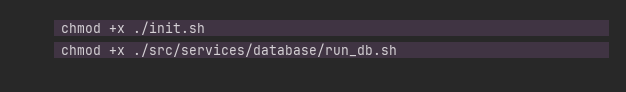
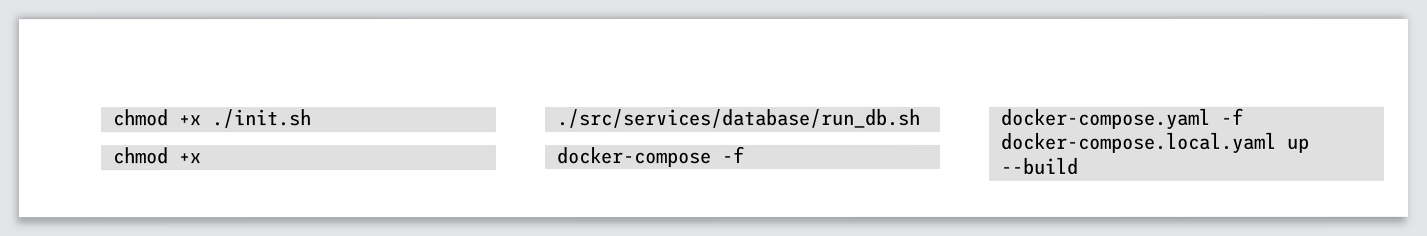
(398, 50) none -> [556,145,745,168] [999,107,1244,130] [1000,132,1310,154] [1000,157,1079,175] // docker-compose -f docker-compose.yaml -f docker-compose.local.yaml up --build

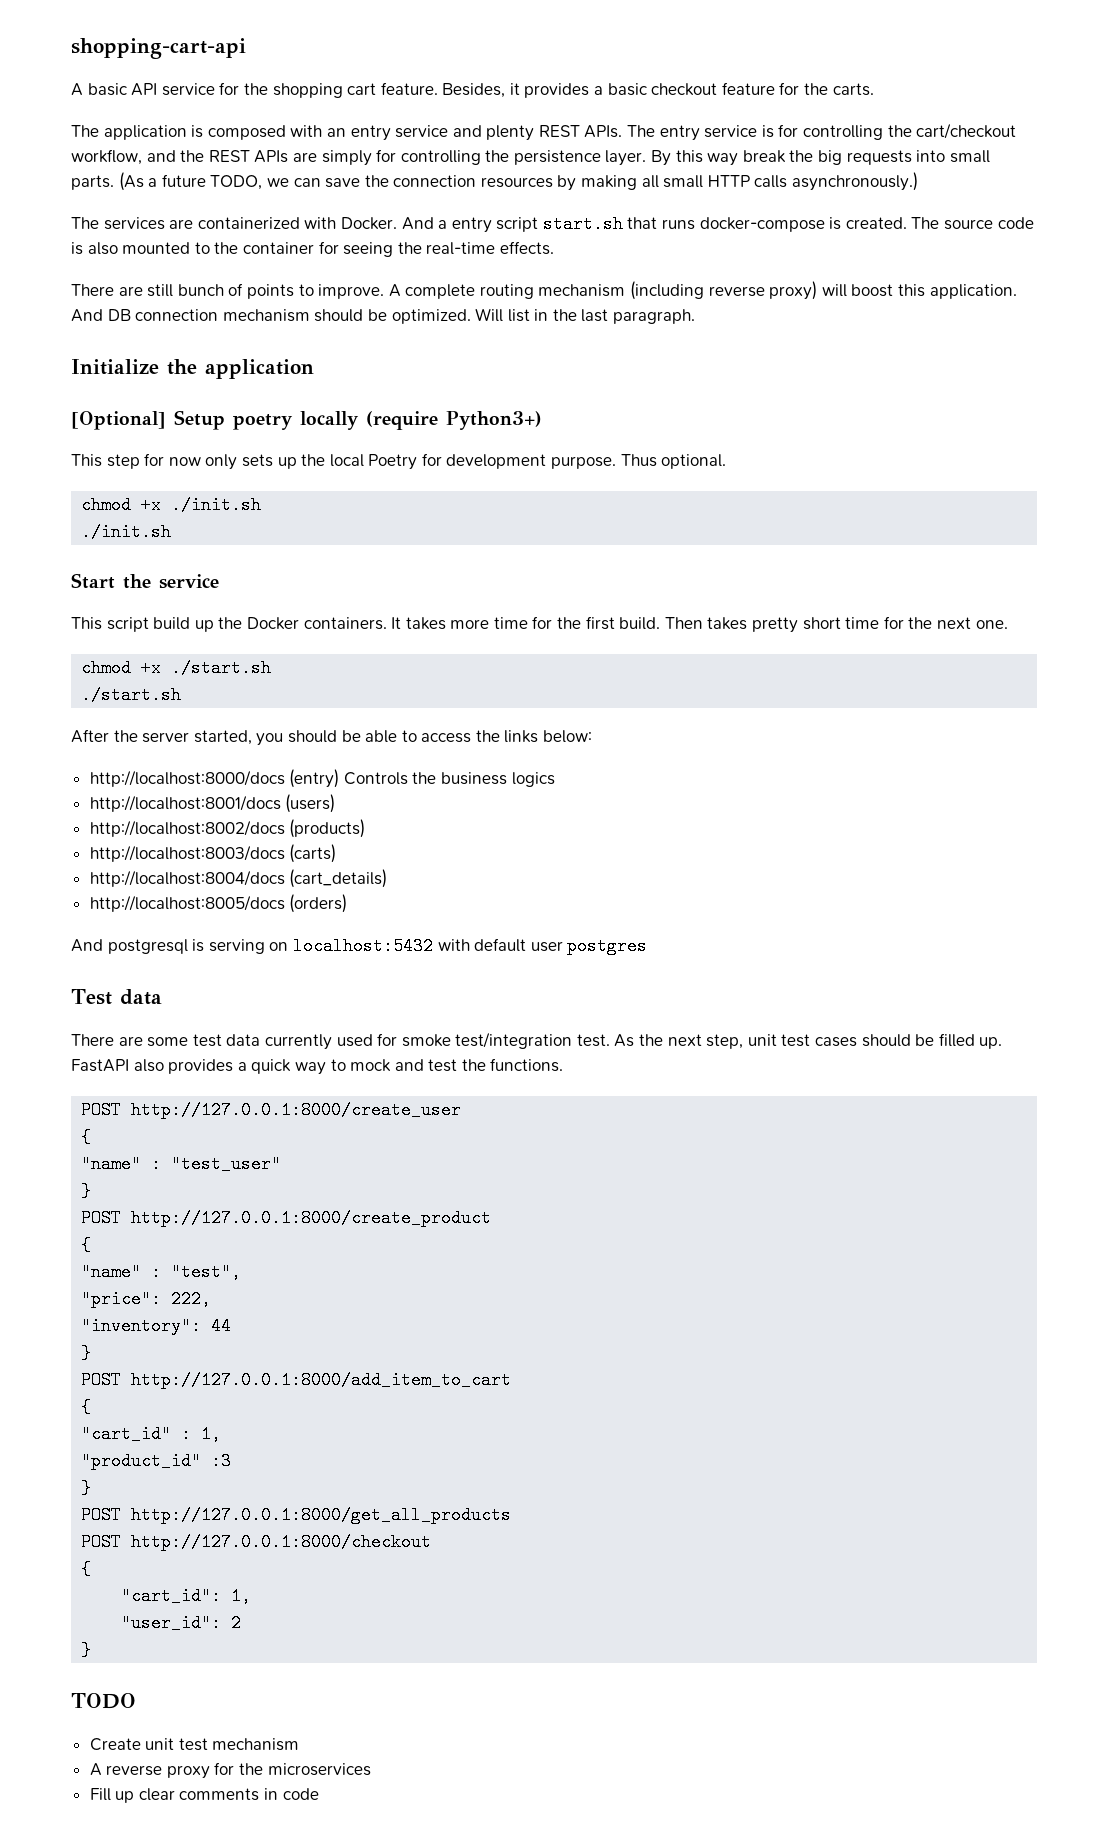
[111,109,312,129] [112,147,202,165] [555,108,921,129] [556,145,745,168] [999,107,1244,130] [1000,132,1310,154] [1000,157,1079,175] chmod +x ./init.sh // chmod +x ./src/services/database/run_db.sh // docker-compose -f docker-compose.yaml -f docker-compose.local.yaml up --build -> [71,38,246,59] [71,82,874,98] [71,123,1017,141] [71,149,990,166] [71,172,919,191] [71,215,1034,233] [71,241,554,257] [71,281,1017,300] [71,308,696,324] [71,359,314,379] [71,410,542,430] [71,453,727,470] [81,496,262,514] [81,523,172,541] [71,573,219,589] [71,616,1008,633] [81,659,272,677] [81,686,182,704] [71,729,593,746] [89,769,555,788] [89,794,336,813] [89,819,366,838] [89,844,337,863] [89,869,388,888] [89,894,348,913] [71,937,648,955] [71,989,162,1005] [71,1032,1003,1050] [71,1058,564,1075] [81,1101,462,1119] [81,1128,92,1146] [81,1155,282,1173] [81,1182,92,1200] [81,1209,492,1227] [81,1236,92,1254] [81,1263,242,1281] [81,1290,212,1308] [81,1317,232,1335] [81,1344,92,1362] [81,1371,512,1389] [81,1398,92,1416] [81,1425,222,1443] [81,1452,232,1470] [81,1479,92,1497] [81,1506,512,1524] [81,1533,432,1551] [81,1560,92,1578] [121,1587,252,1605] [121,1614,242,1632] [81,1641,92,1659] [71,1693,136,1709] [89,1738,300,1751] [89,1762,371,1779] [89,1788,319,1803] shopping-cart-api // A basic API service for the shopping cart feature. Besides, it provides a basic checkout feature for the carts. // The application is composed with an entry service and plenty REST APIs. The entry service is for controlling the cart/checkout workflow, and the REST APIs are simply for controlling the persistence layer. By this way break the big requests into small parts. (As a future TODO, we can save the connection resources by making all small HTTP calls asynchronously.) // The services are containerized with Docker. And a entry script start.sh that runs docker-compose is created. The source code is also mounted to the container for seeing the real-time effects. // There are still bunch of points to improve. A complete routing mechanism (including reverse proxy) will boost this application. And DB connection mechanism should be optimized. Will list in the last paragraph. // Initialize the application // [Optional] Setup poetry locally (require Python3+) // This step for now only sets up the local Poetry for development purpose. Thus optional. // chmod +x ./init.sh // ./init.sh // Start the service // This script build up the Docker containers. It takes more time for the first build. Then takes pretty short time for the next one. // chmod +x ./start.sh // ./start.sh // After the server started, you should be able to access the links below: // http://localhost:8000/docs (entry) Controls the business logics // http://localhost:8001/docs (users) // http://localhost:8002/docs (products) // http://localhost:8003/docs (carts) // http://localhost:8004/docs (cart_details) // http://localhost:8005/docs (orders) // And postgresql is serving on localhost:5432 with default user postgres // Test data // There are some test data currently used for smoke test/integration test. As the next step, unit test cases should be filled up. FastAPI also provides a quick way to mock and test the functions. // POST http://127.0.0.1:8000/create_user // { // "name" : "test_user" // } // POST http://127.0.0.1:8000/create_product // { // "name" : "test", // "price": 222, // "inventory": 44 // } // POST http://127.0.0.1:8000/add_item_to_cart // { // "cart_id" : 1, // "product_id" :3 // } // POST http://127.0.0.1:8000/get_all_products // POST http://127.0.0.1:8000/checkout // { // "cart_id": 1, // "user_id": 2 // } // TODO // Create unit test mechanism // A reverse proxy for the microservices // Fill up clear comments in code

